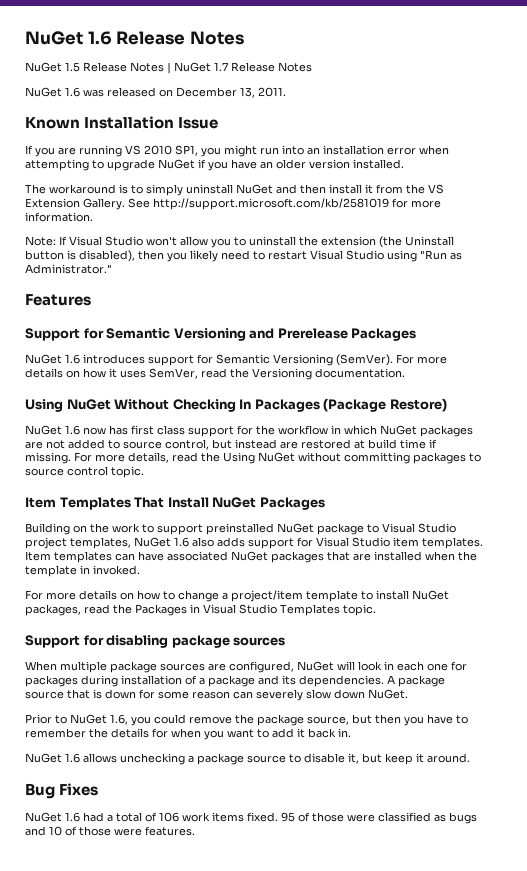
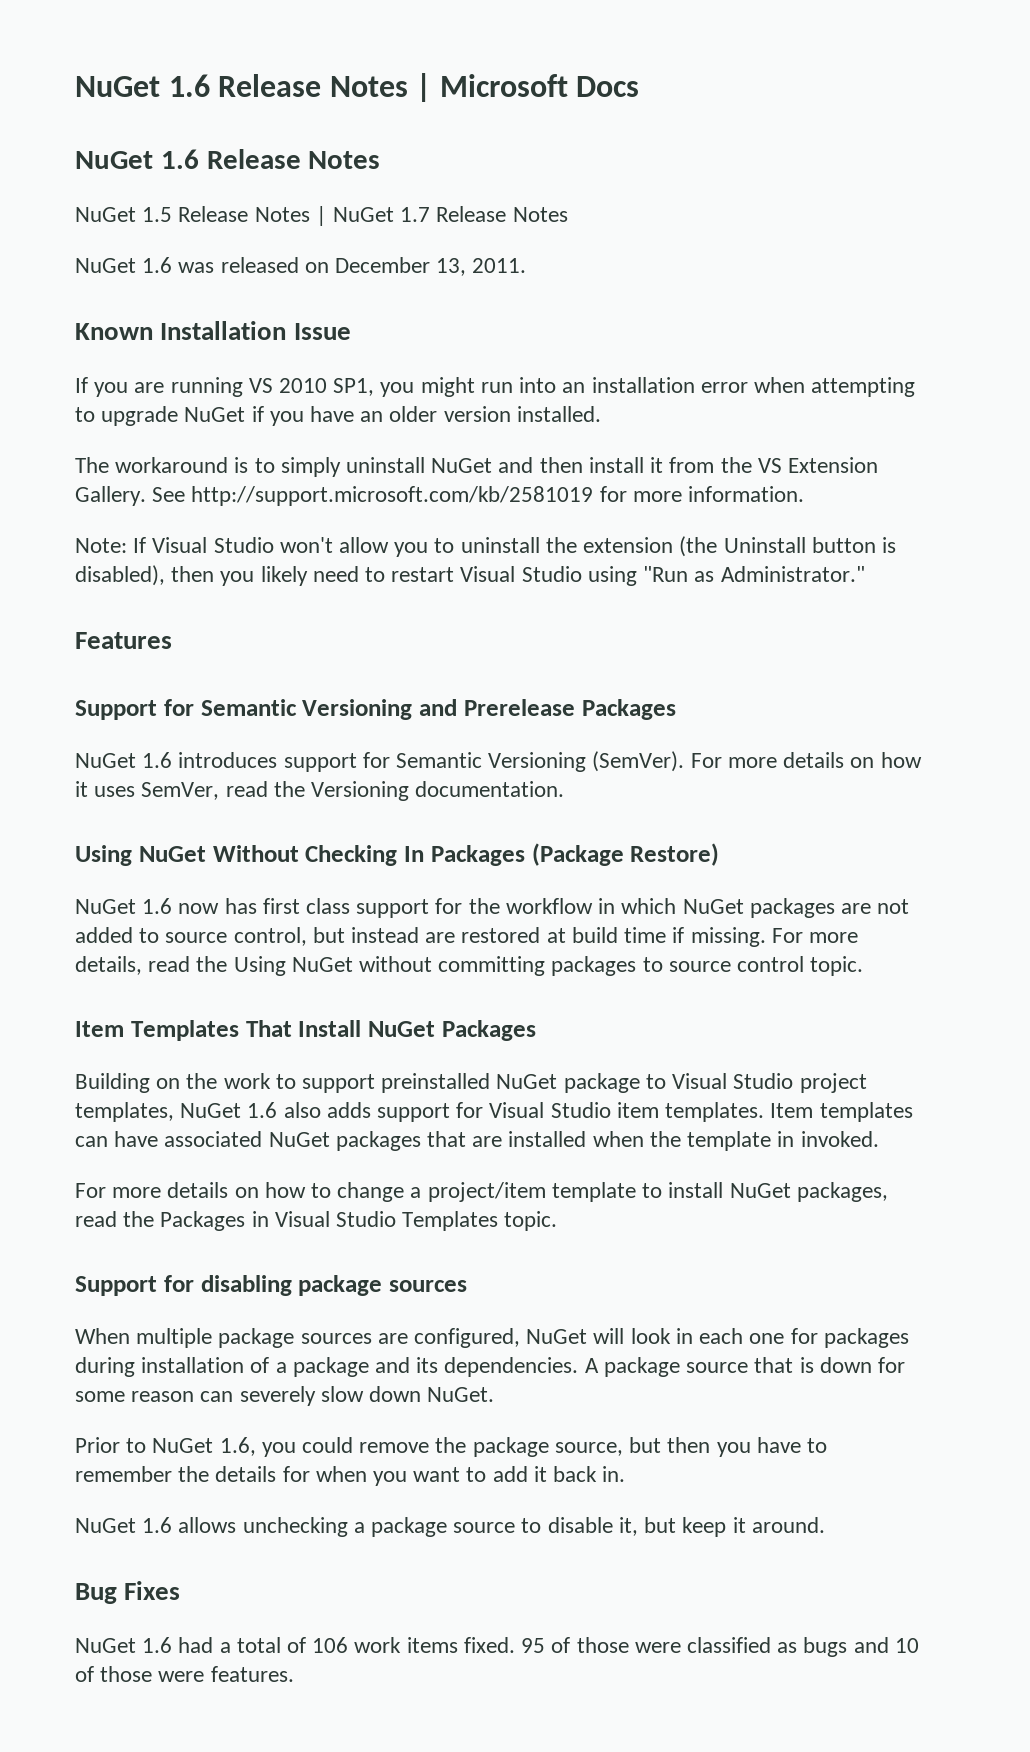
[25,31,244,45] NuGet 1.6 Release Notes -> [75,73,640,102] [75,149,381,169] NuGet 1.6 Release Notes | Microsoft Docs // NuGet 1.6 Release Notes

